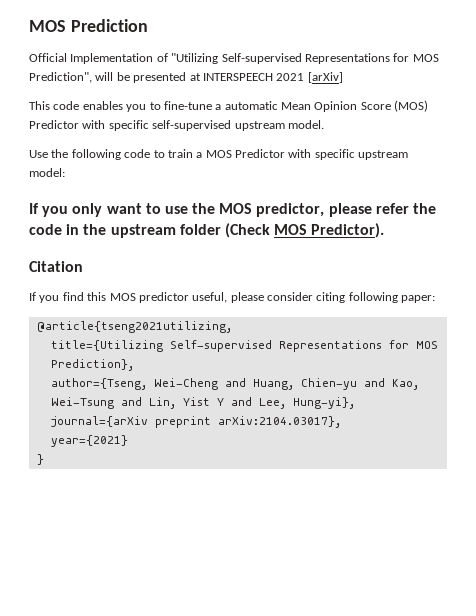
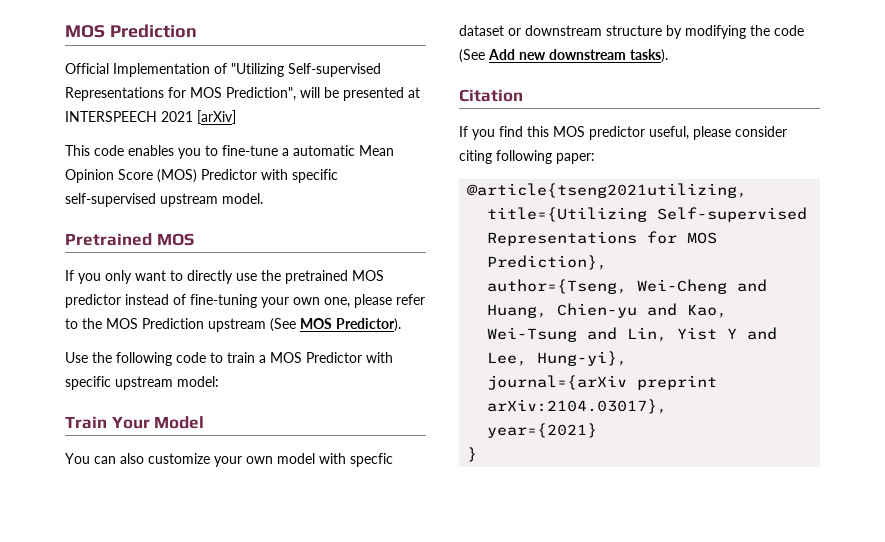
(324, 124) none -> [65,233,194,246] [65,270,384,284] [65,294,425,308] [65,318,401,332] // Pretrained MOS // If you only want to directly use the pretrained MOS predictor instead of fine-tuning your own one, please refer to the MOS Prediction upstream (See MOS Predictor).
[29,203,437,217] [29,223,385,238] If you only want to use the MOS predictor, please refer the code in the upstream folder (Check MOS Predictor). -> [65,416,205,429] [65,453,393,467] [459,25,804,39] [459,49,668,63] Train Your Model // You can also customize your own model with specfic dataset or downstream structure by modifying the code (See Add new downstream tasks).

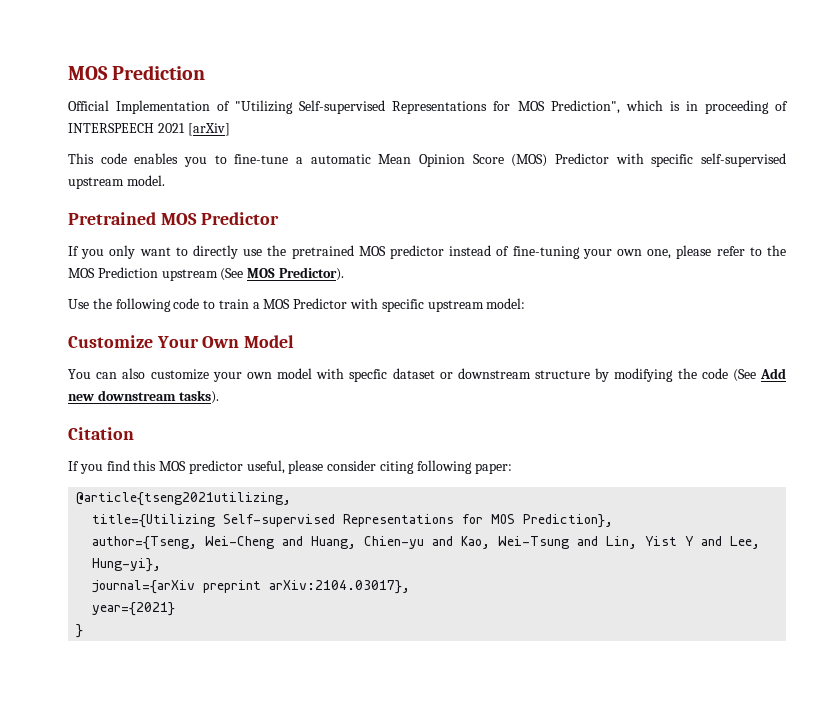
[300,87,420,101] will be presented at -> [625,100,789,114] which is in proceeding of
(194, 239) none -> [201,212,280,225] Predictor
[65,416,150,429] Train Your -> [68,335,240,348] Customize Your Own

